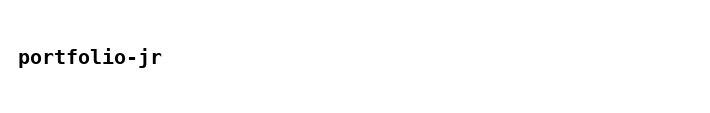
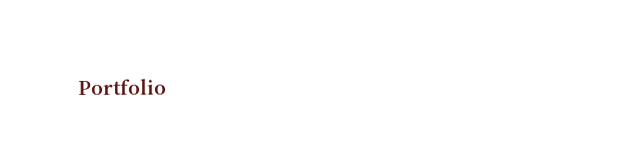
[18,48,162,68] portfolio-jr -> [78,78,167,95] Portfolio

